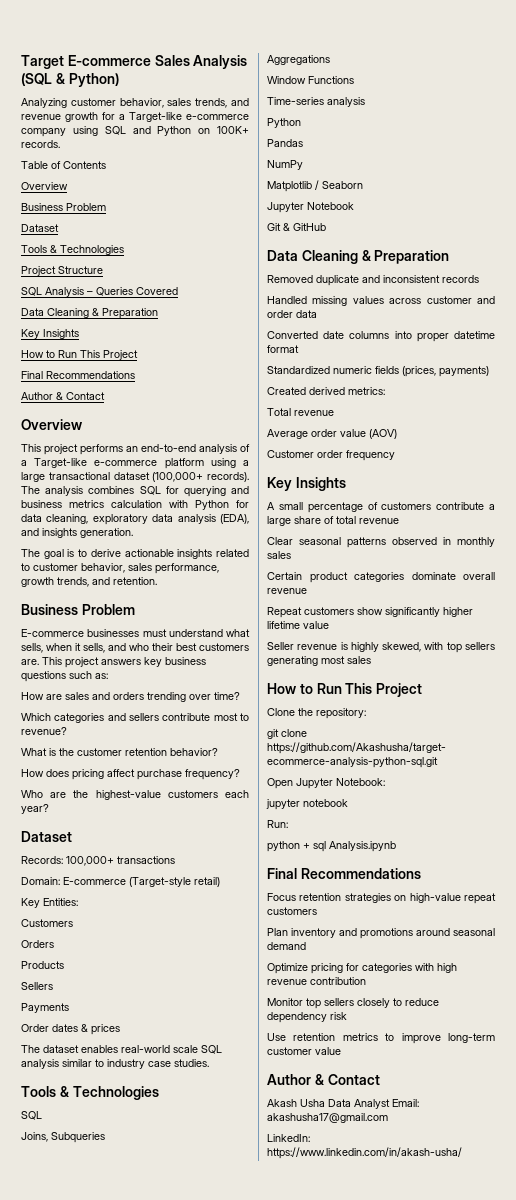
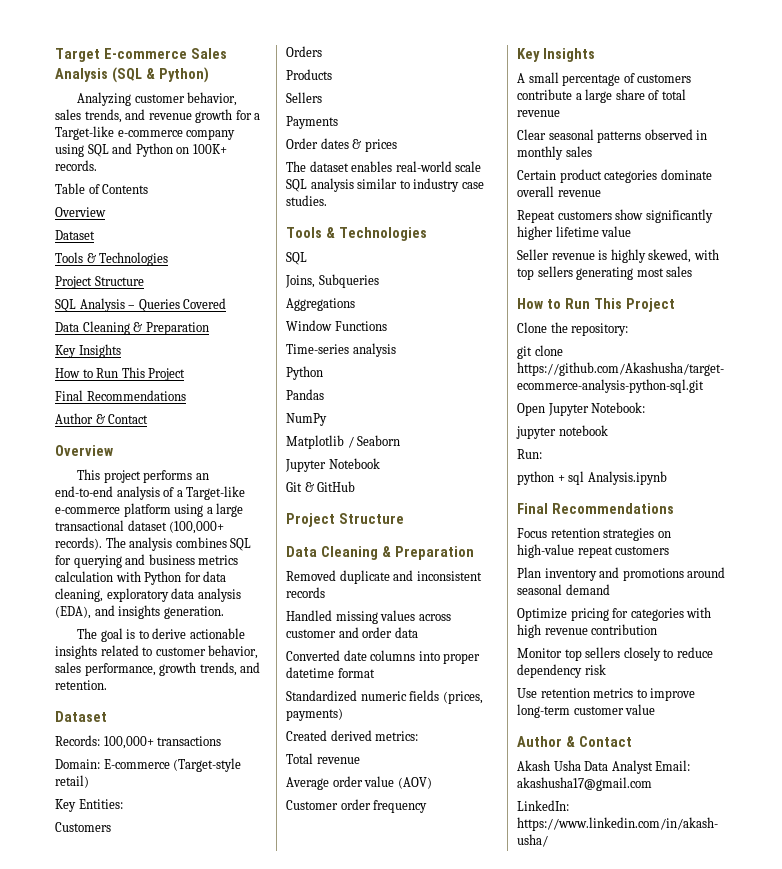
[21,203,106,211] // Business Problem -> (106, 212) none
[21,604,135,615] [21,629,250,637] [21,643,249,653] [21,657,206,668] [21,671,108,682] [21,692,240,702] [21,713,250,723] [21,727,67,735] [21,748,218,756] [21,769,240,780] [21,790,249,800] [21,804,49,814] // Business Problem // E-commerce businesses must understand what sells, when it sells, and who their best customers are. This project answers key business questions such as: // How are sales and orders trending over time? // Which categories and sellers contribute most to revenue? // What is the customer retention behavior? // How does pricing affect purchase frequency? // Who are the highest-value customers each year? -> (107, 685) none
(326, 227) none -> [286,513,404,527] // Project Structure

